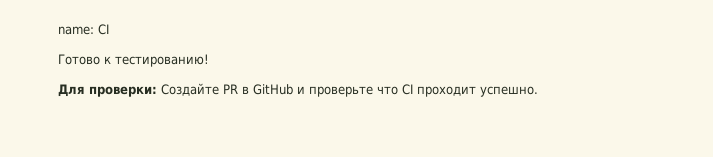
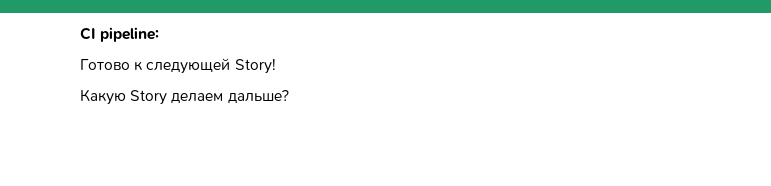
[58,24,109,35] name: CI -> [80,27,160,42] CI pipeline:
[115,54,209,67] [58,83,538,97] тестированию! // Для проверки: Создайте PR в GitHub и проверьте что CI проходит успешно. -> [146,58,276,74] [80,89,289,105] следующей Story! // Какую Story делаем дальше?

